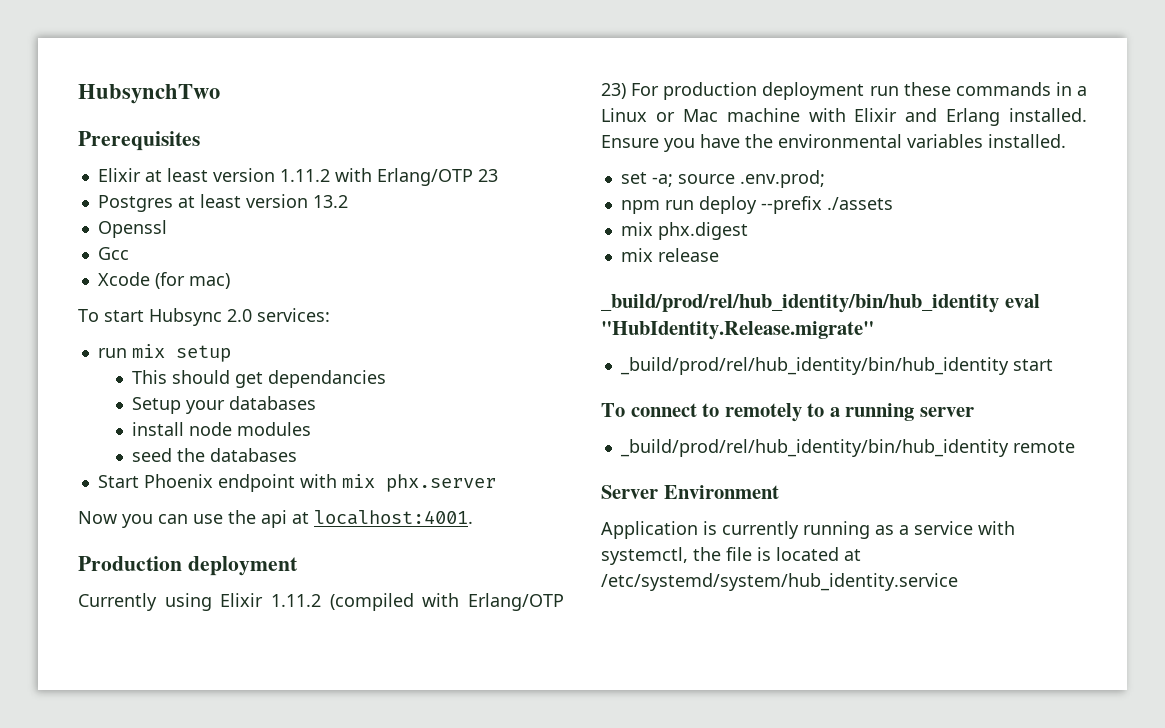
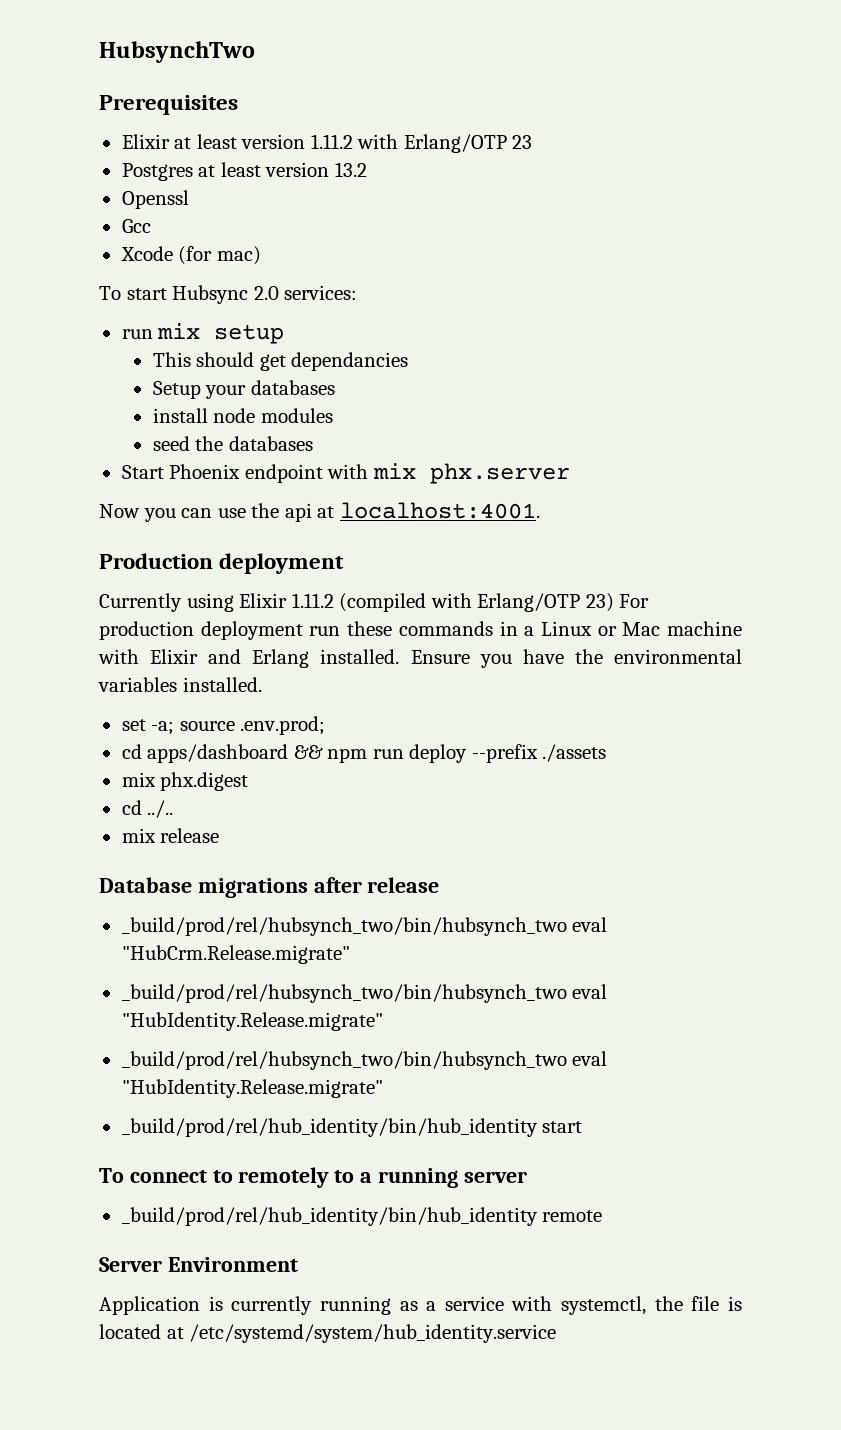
(825, 179) none -> [121,744,323,763] cd apps/dashboard &&
(748, 231) none -> [121,800,174,818] // cd ../..
[601,294,999,313] _build/prod/rel/hub_identity/bin/hub_identity -> [99,877,440,898] [121,917,608,936] [121,945,350,964] [121,984,608,1003] [121,1012,383,1031] [121,1051,567,1070] Database migrations after release // _build/prod/rel/hubsynch_two/bin/hubsynch_two eval "HubCrm.Release.migrate" // _build/prod/rel/hubsynch_two/bin/hubsynch_two eval "HubIdentity.Release.migrate" // _build/prod/rel/hubsynch_two/bin/hubsynch_two

